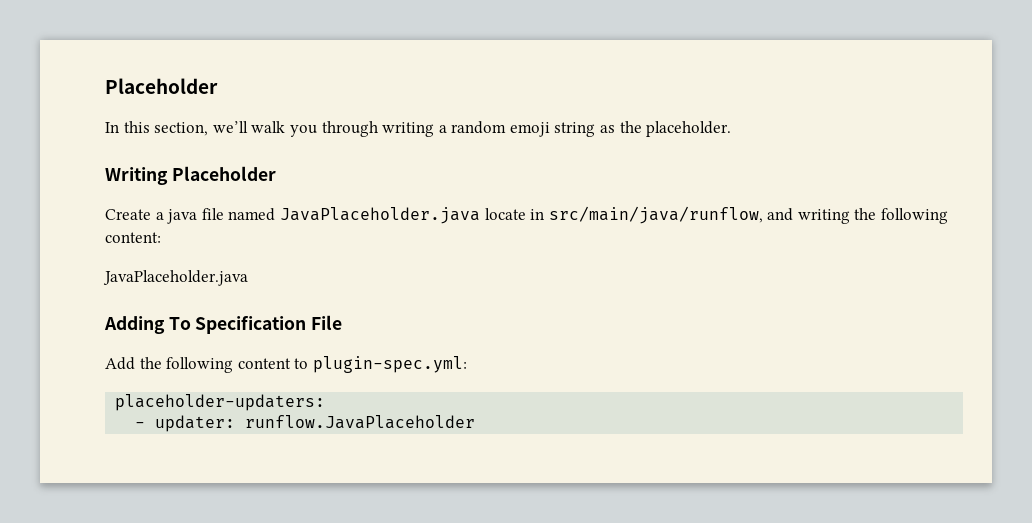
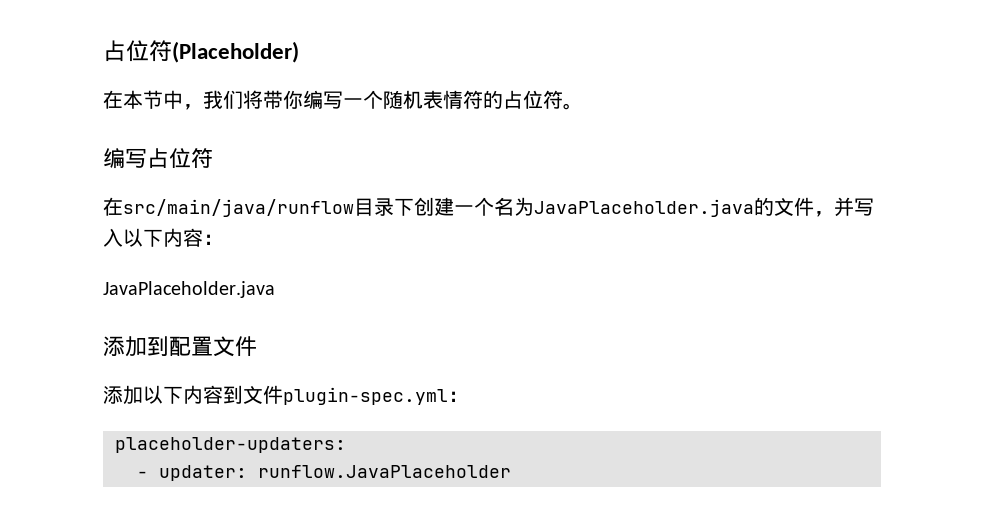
[105,78,218,94] [105,121,732,137] [105,166,276,185] [105,206,949,224] [105,232,161,243] [103,270,248,286] [104,315,343,334] [105,356,467,373] Placeholder // In this section, we’ll walk you through writing a random emoji string as the placeholder. // Writing Placeholder // Create a java file named JavaPlaceholder.java locate in src/main/java/runflow, and writing the following content: // JavaPlaceholder.java // Adding To Specification File // Add the following content to plugin-spec.yml: -> [103,40,299,63] [103,90,583,110] [103,148,213,169] [103,197,874,217] [103,228,223,247] [103,281,275,298] [103,336,257,357] [103,385,468,405] 占位符(Placeholder) // 在本节中，我们将带你编写一个随机表情符的占位符。 // 编写占位符 // 在src/main/java/runflow目录下创建一个名为JavaPlaceholder.java的文件，并写入以下内容： // JavaPlaceholder.java // 添加到配置文件 // 添加以下内容到文件plugin-spec.yml：

